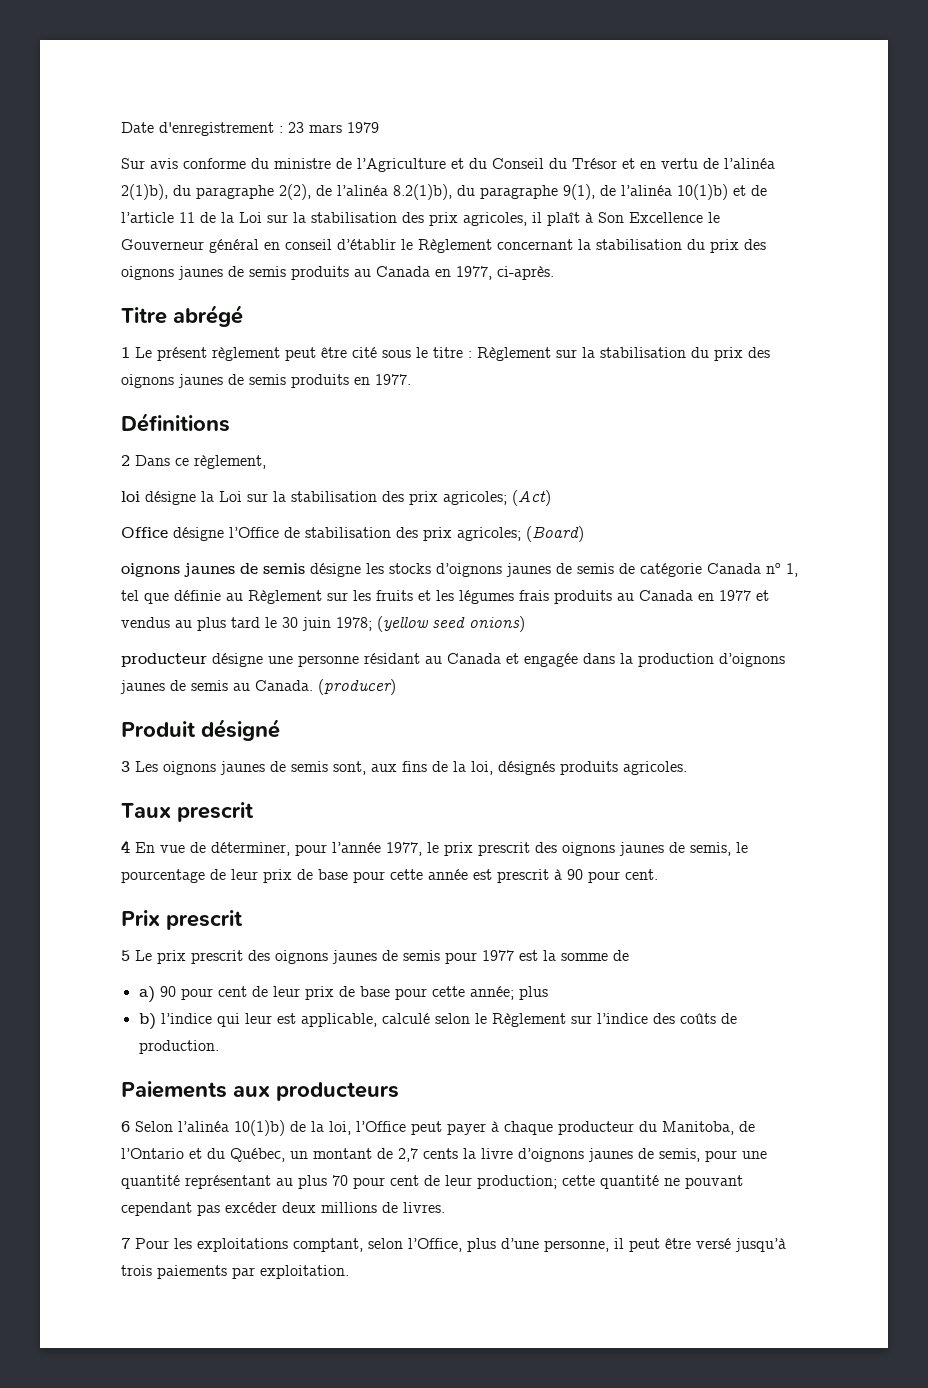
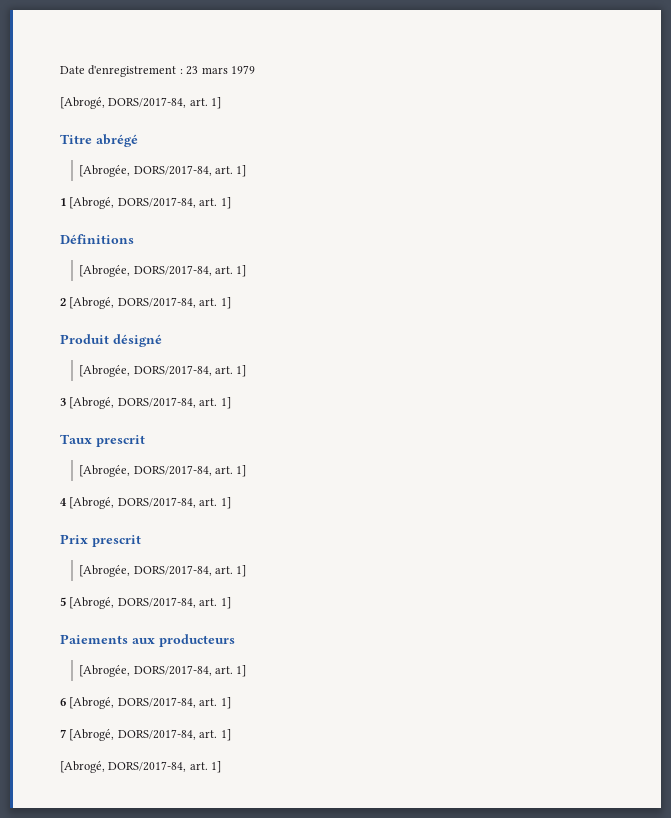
[121,158,775,172] [121,184,767,200] [121,212,720,226] [121,239,766,253] [121,266,554,280] [121,305,243,327] [121,347,770,361] [121,374,411,388] [121,413,230,432] [121,455,266,469] [121,490,551,506] [121,526,584,542] [121,563,798,577] [121,590,769,604] [121,616,525,632] [121,653,785,667] [120,679,396,695] [121,719,280,741] [121,761,687,775] [121,802,254,822] [121,840,748,856] [121,869,658,883] [121,910,243,930] [121,950,629,964] [138,986,548,1003] [138,1013,737,1030] [138,1040,219,1054] [121,1081,399,1101] [121,1120,755,1136] [121,1148,767,1162] [121,1175,743,1189] [121,1202,445,1216] [121,1238,786,1252] [121,1265,349,1279] Sur avis conforme du ministre de l’Agriculture et du Conseil du Trésor et en vertu de l’alinéa 2(1)b), du paragraphe 2(2), de l’alinéa 8.2(1)b), du paragraphe 9(1), de l’alinéa 10(1)b) et de l’article 11 de la Loi sur la stabilisation des prix agricoles, il plaît à Son Excellence le Gouverneur général en conseil d’établir le Règlement concernant la stabilisation du prix des oignons jaunes de semis produits au Canada en 1977, ci-après. // Titre abrégé // 1 Le présent règlement peut être cité sous le titre : Règlement sur la stabilisation du prix des oignons jaunes de semis produits en 1977. // Définitions // 2 Dans ce règlement, // loi désigne la Loi sur la stabilisation des prix agricoles; (Act) // Office désigne l’Office de stabilisation des prix agricoles; (Board) // oignons jaunes de semis désigne les stocks d’oignons jaunes de semis de catégorie Canada no 1, tel que définie au Règlement sur les fruits et les légumes frais produits au Canada en 1977 et vendus au plus tard le 30 juin 1978; (yellow seed onions) // producteur désigne une personne résidant au Canada et engagée dans la production d’oignons jaunes de semis au Canada. (producer) // Produit désigné // 3 Les oignons jaunes de semis sont, aux fins de la loi, désignés produits agricoles. // Taux prescrit // 4 En vue de déterminer, pour l’année 1977, le prix prescrit des oignons jaunes de semis, le pourcentage de leur prix de base pour cette année est prescrit à 90 pour cent. // Prix prescrit // 5 Le prix prescrit des oignons jaunes de semis pour 1977 est la somme de // a) 90 pour cent de leur prix de base pour cette année; plus // b) l’indice qui leur est applicable, calculé selon le Règlement sur l’indice des coûts de production. // Paiements aux producteurs // 6 Selon l’alinéa 10(1)b) de la loi, l’Office peut payer à chaque producteur du Manitoba, de l’Ontario et du Québec, un montant de 2,7 cents la livre d’oignons jaunes de semis, pour une quantité représentant au plus 70 pour cent de leur production; cette quantité ne pouvant cependant pas excéder deux millions de livres. // 7 Pour les exploitations comptant, selon l’Office, plus d’une personne, il peut être versé jusqu’à trois paiements par exploitation. -> [60,97,222,109] [60,134,138,147] [79,165,247,177] [60,197,231,209] [60,234,134,244] [79,265,247,277] [60,297,231,309] [60,334,162,347] [79,365,247,377] [60,397,231,409] [60,434,145,447] [79,465,247,477] [60,497,231,509] [60,534,141,547] [79,565,247,577] [60,597,231,609] [60,634,235,647] [79,665,247,677] [60,697,231,709] [60,729,231,741] [60,761,222,773] [Abrogé, DORS/2017-84, art. 1] // Titre abrégé // [Abrogée, DORS/2017-84, art. 1] // 1 [Abrogé, DORS/2017-84, art. 1] // Définitions // [Abrogée, DORS/2017-84, art. 1] // 2 [Abrogé, DORS/2017-84, art. 1] // Produit désigné // [Abrogée, DORS/2017-84, art. 1] // 3 [Abrogé, DORS/2017-84, art. 1] // Taux prescrit // [Abrogée, DORS/2017-84, art. 1] // 4 [Abrogé, DORS/2017-84, art. 1] // Prix prescrit // [Abrogée, DORS/2017-84, art. 1] // 5 [Abrogé, DORS/2017-84, art. 1] // Paiements aux producteurs // [Abrogée, DORS/2017-84, art. 1] // 6 [Abrogé, DORS/2017-84, art. 1] // 7 [Abrogé, DORS/2017-84, art. 1] // [Abrogé, DORS/2017-84, art. 1]

